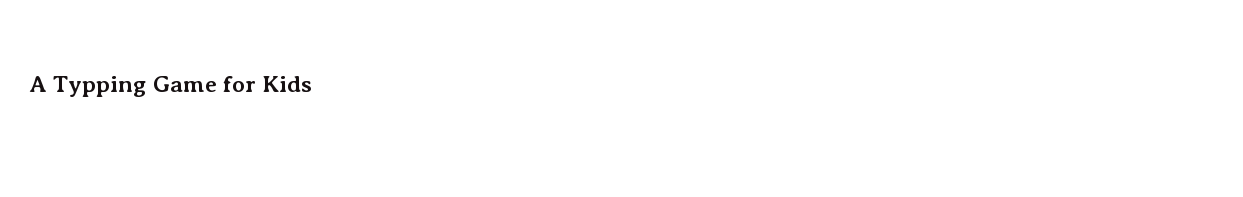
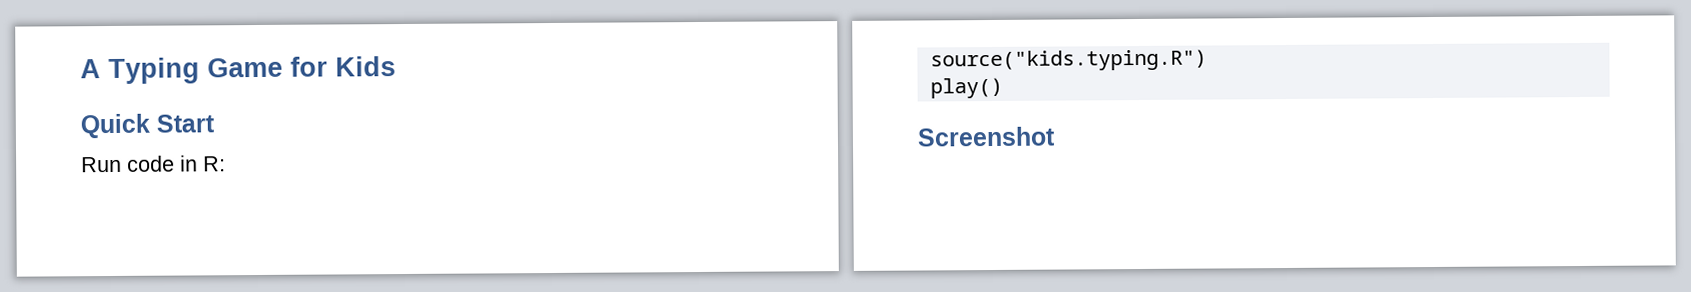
[53,76,147,97] Typping -> [108,57,200,85] Typing
(313, 84) none -> [80,113,215,139] [81,155,226,173] [929,49,1207,72] [929,77,1003,99] [917,126,1056,147] // Quick Start // Run code in R: // source("kids.typing.R") // play() // Screenshot

